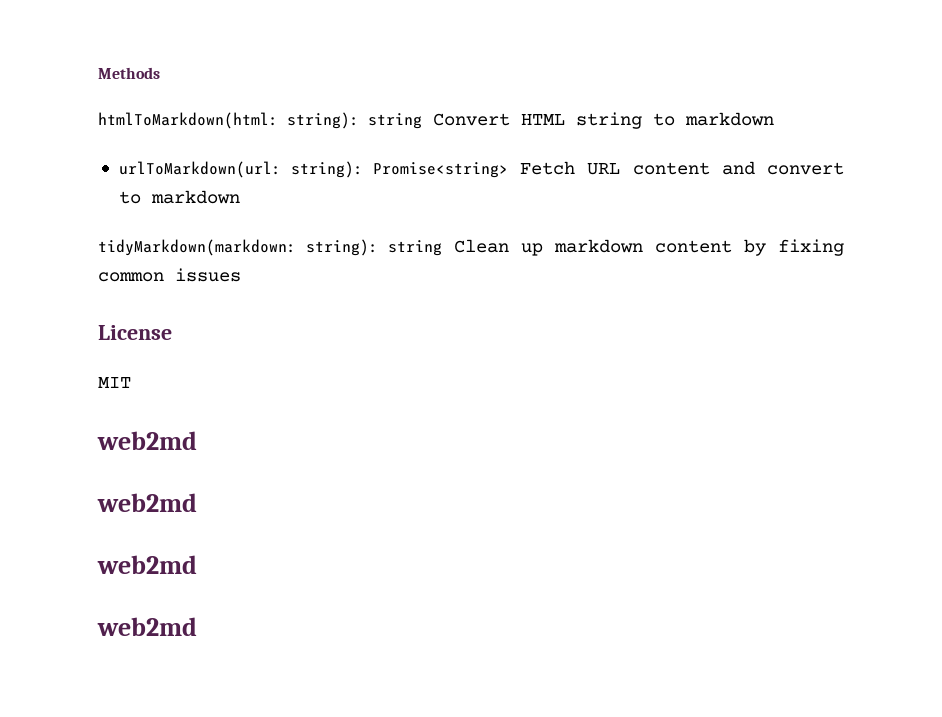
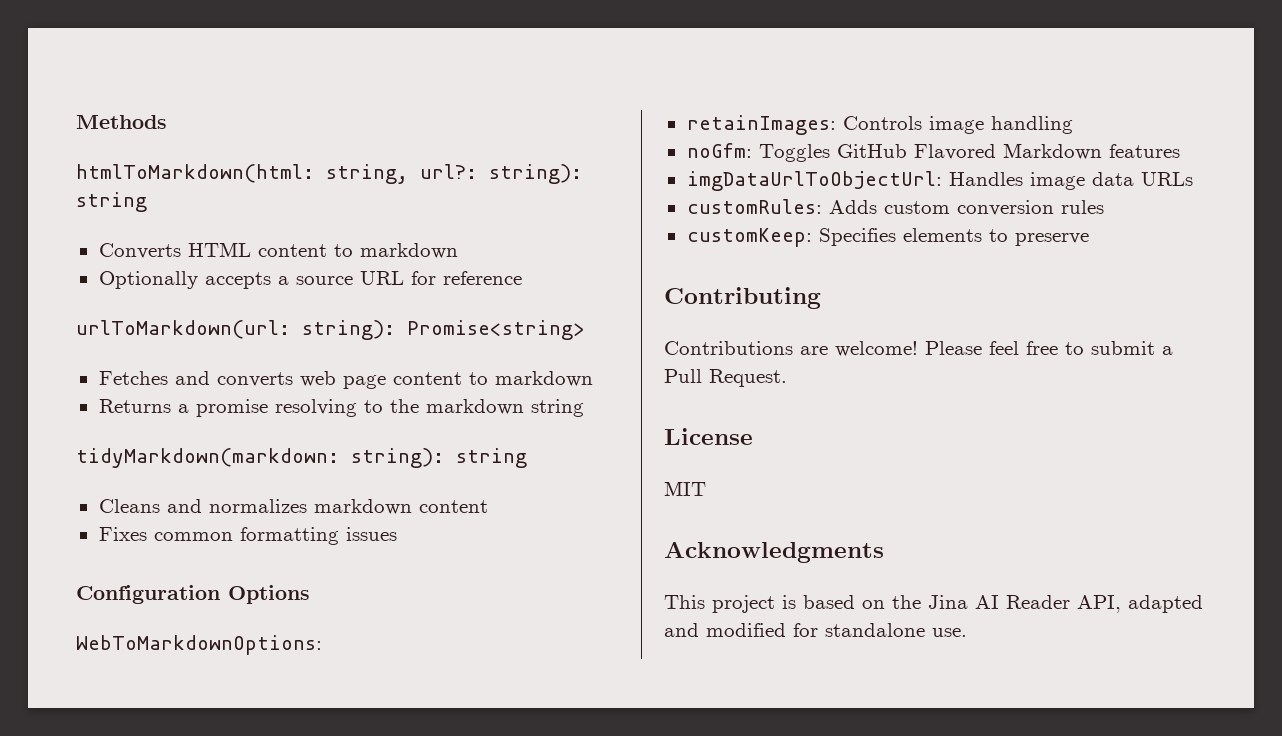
[287,112,774,129] [118,161,844,178] [118,190,240,204] string): string Convert HTML string to markdown // urlToMarkdown(url: string): Promise<string> Fetch URL content and convert to markdown -> [326,164,582,184] [76,192,147,212] [98,242,458,259] [98,271,522,289] [76,320,585,340] [98,371,593,389] [98,399,584,417] string, url?: string): string // Converts HTML content to markdown // Optionally accepts a source URL for reference // urlToMarkdown(url: string): Promise<string> // Fetches and converts web page content to markdown // Returns a promise resolving to the markdown string
[453,239,543,256] Clean up -> [98,499,307,513] // Cleans and normalizes
[743,239,844,256] [98,268,241,282] [98,325,172,340] [98,377,131,388] [97,431,197,450] [97,493,197,512] [97,555,197,574] [97,617,197,636] by fixing common issues // License // MIT // web2md // web2md // web2md // web2md -> [98,527,397,545] [76,585,310,604] [76,635,322,655] [686,115,1073,135] [686,143,1180,162] [686,171,1193,191] [686,199,1104,216] [686,228,1089,247] [664,287,821,309] [664,341,1173,357] [664,369,787,387] [664,428,753,445] [664,481,706,496] [664,541,884,563] [664,595,1203,613] [664,623,967,637] // Fixes common formatting issues // Configuration Options // WebToMarkdownOptions: // retainImages: Controls image handling // noGfm: Toggles GitHub Flavored Markdown features // imgDataUrlToObjectUrl: Handles image data URLs // customRules: Adds custom conversion rules // customKeep: Specifies elements to preserve // Contributing // Contributions are welcome! Please feel free to submit a Pull Request. // License // MIT // Acknowledgments // This project is based on the Jina AI Reader API, adapted and modified for standalone use.

